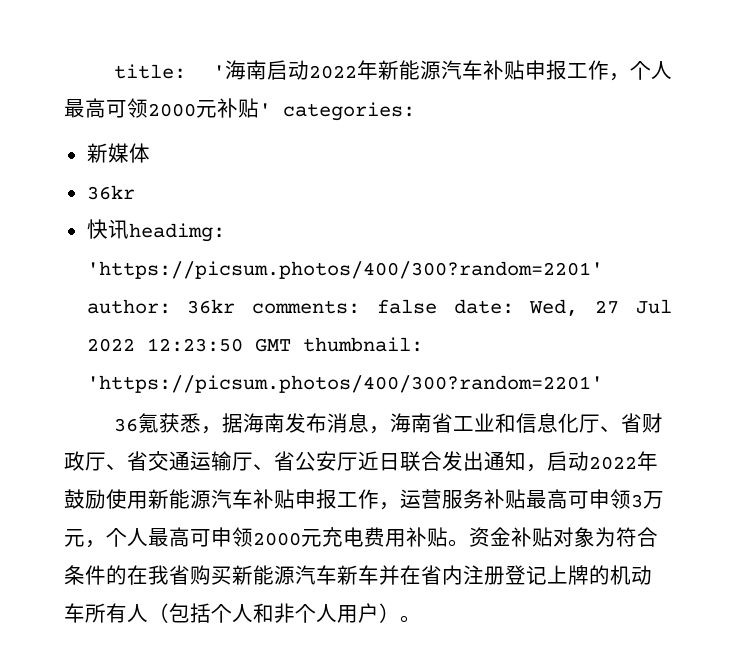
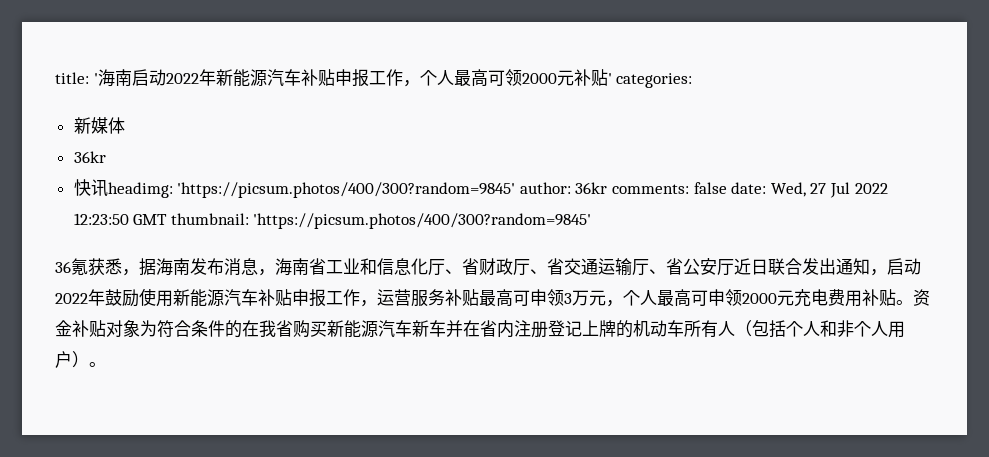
[86,261,603,279] 'https://picsum.photos/400/300?random=2201' -> [177,182,516,198] 'https://picsum.photos/400/300?random=9845'
[86,375,603,393] 'https://picsum.photos/400/300?random=2201' -> [253,213,592,229] 'https://picsum.photos/400/300?random=9845'

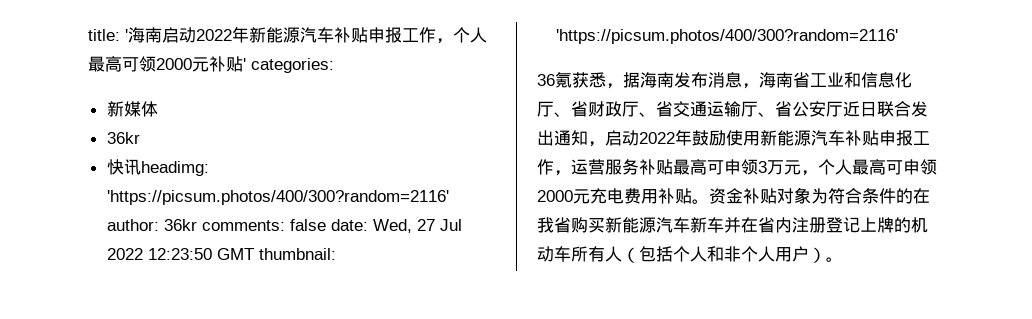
[177,182,516,198] 'https://picsum.photos/400/300?random=9845' -> [106,190,449,205] 'https://picsum.photos/400/300?random=2116'
[253,213,592,229] 'https://picsum.photos/400/300?random=9845' -> [555,29,898,44] 'https://picsum.photos/400/300?random=2116'

